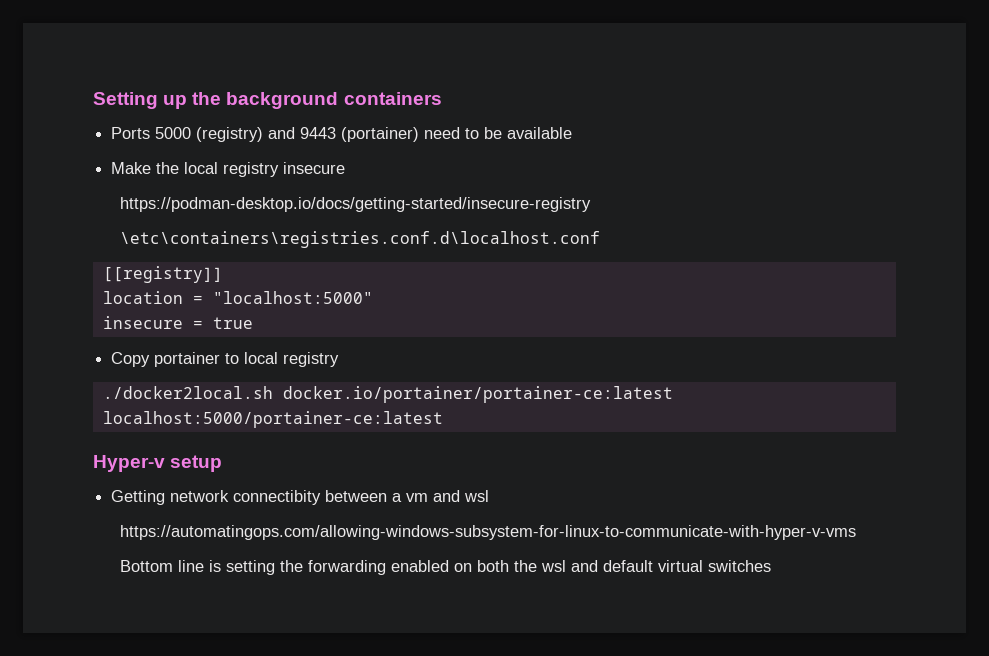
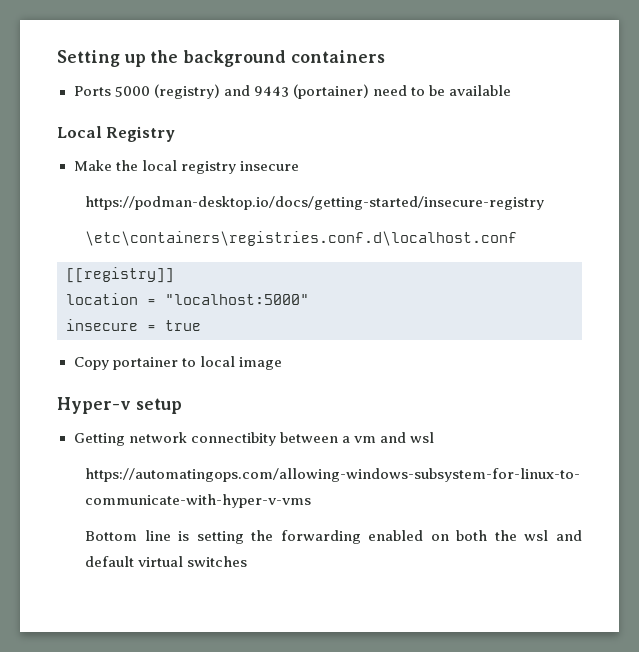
(573, 133) none -> [57,126,176,142] // Local Registry
[283,352,340,367] [102,386,673,403] [102,411,443,428] registry // ./docker2local.sh docker.io/portainer/portainer-ce:latest localhost:5000/portainer-ce:latest -> [238,357,282,370] image

